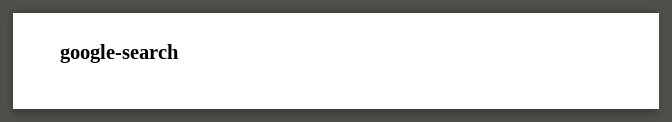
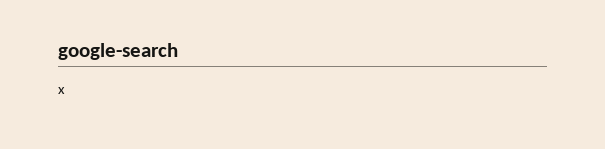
(179, 53) none -> [58,87,65,94] // x

